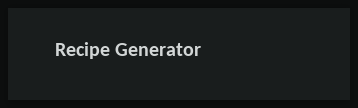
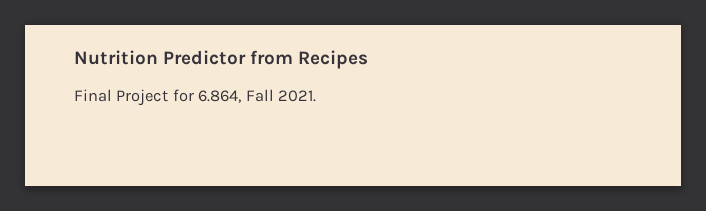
[55,42,202,59] Recipe Generator -> [74,50,369,69] [74,89,317,106] Nutrition Predictor from Recipes // Final Project for 6.864, Fall 2021.

